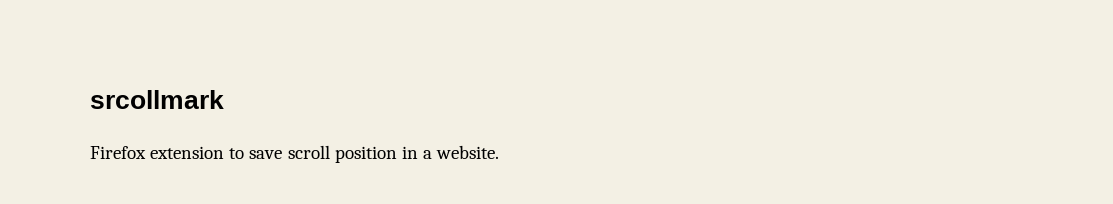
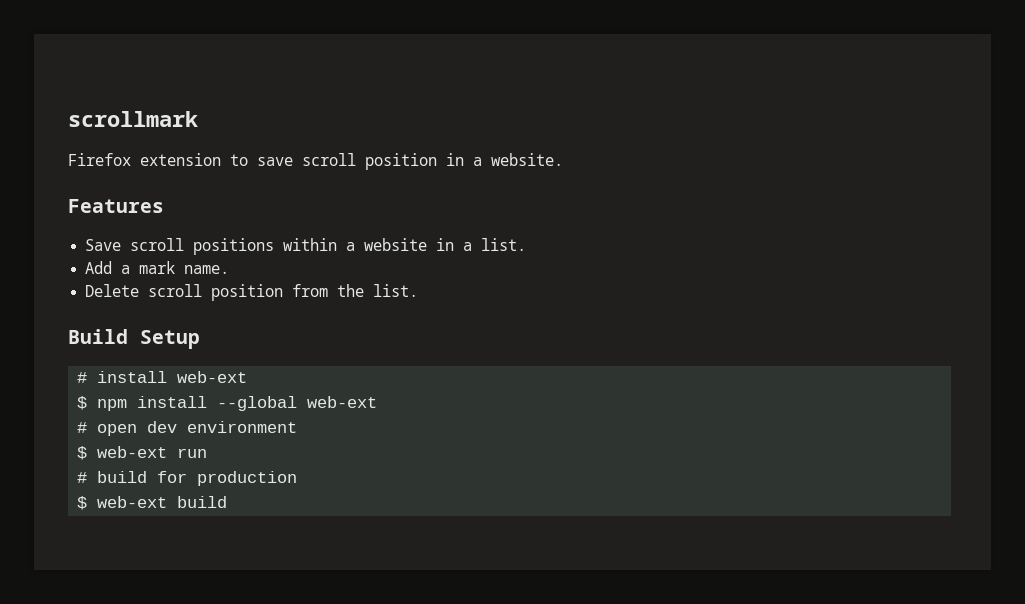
[90,90,224,109] srcollmark -> [68,111,198,127] scrollmark
(500, 152) none -> [68,199,164,213] [85,238,527,255] [85,261,230,274] [85,284,419,301] [68,329,200,349] [77,371,248,383] [77,396,378,411] [77,421,298,436] [77,446,208,460] [77,471,298,486] [77,496,228,510] // Features // Save scroll positions within a website in a list. // Add a mark name. // Delete scroll position from the list. // Build Setup // # install web-ext // $ npm install --global web-ext // # open dev environment // $ web-ext run // # build for production // $ web-ext build

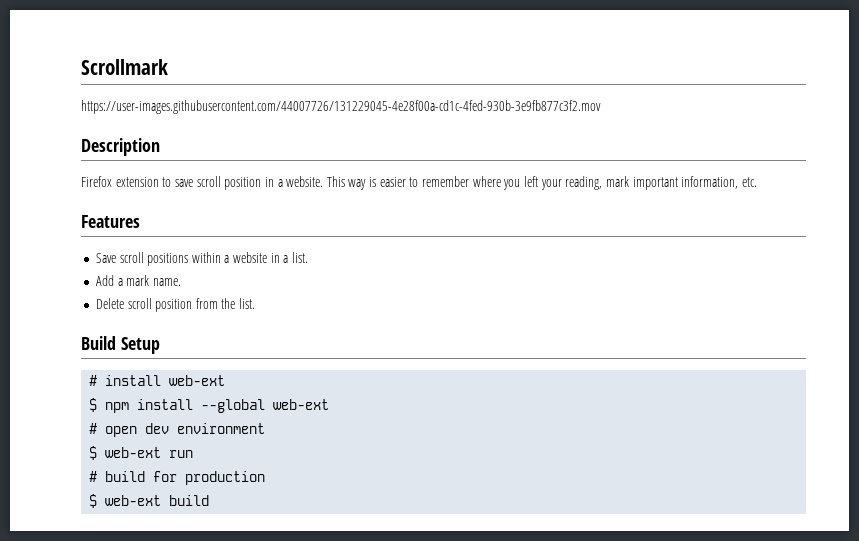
[68,111,198,127] scrollmark -> [81,59,168,75] [81,100,601,114] [81,138,160,156] Scrollmark // https://user-images.githubusercontent.com/44007726/131229045-4e28f00a-cd1c-4fed-930b-3e9fb877c3f2.mov // Description
(563, 159) none -> [326,176,757,190] This way is easier to remember where you left your reading, mark important information, etc.

